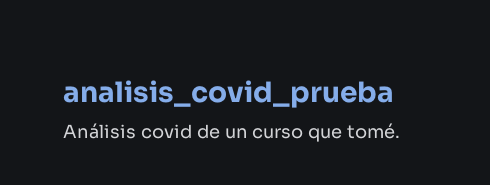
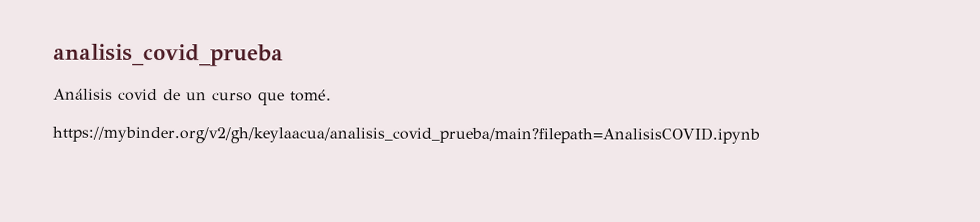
(401, 131) none -> [52,125,760,145] // https://mybinder.org/v2/gh/keylaacua/analisis_covid_prueba/main?filepath=AnalisisCOVID.ipynb

